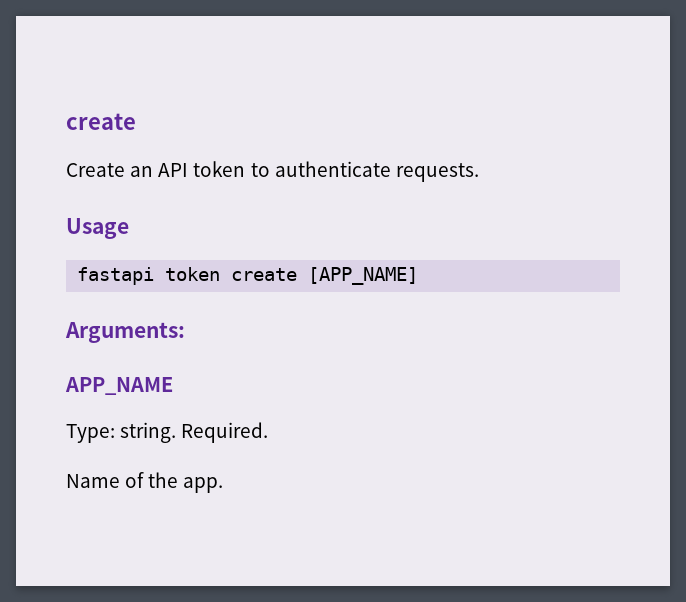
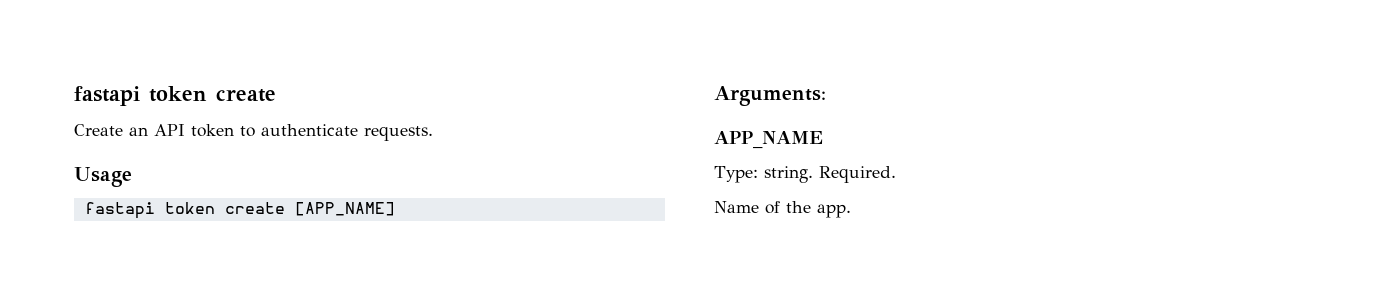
(66, 121) none -> [74,86,207,106] fastapi token

